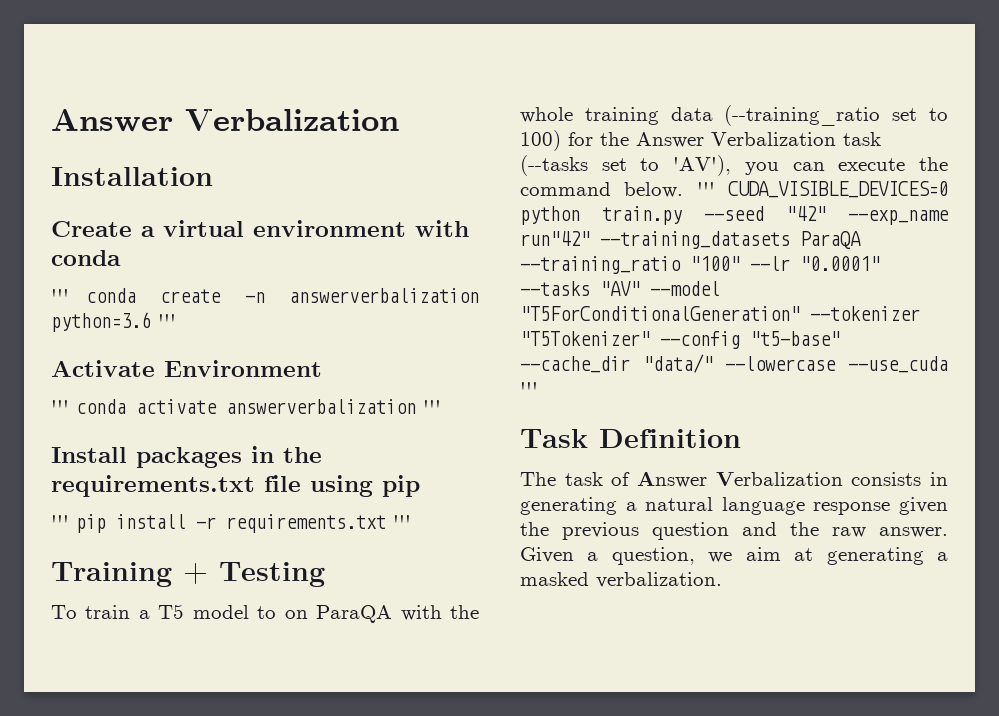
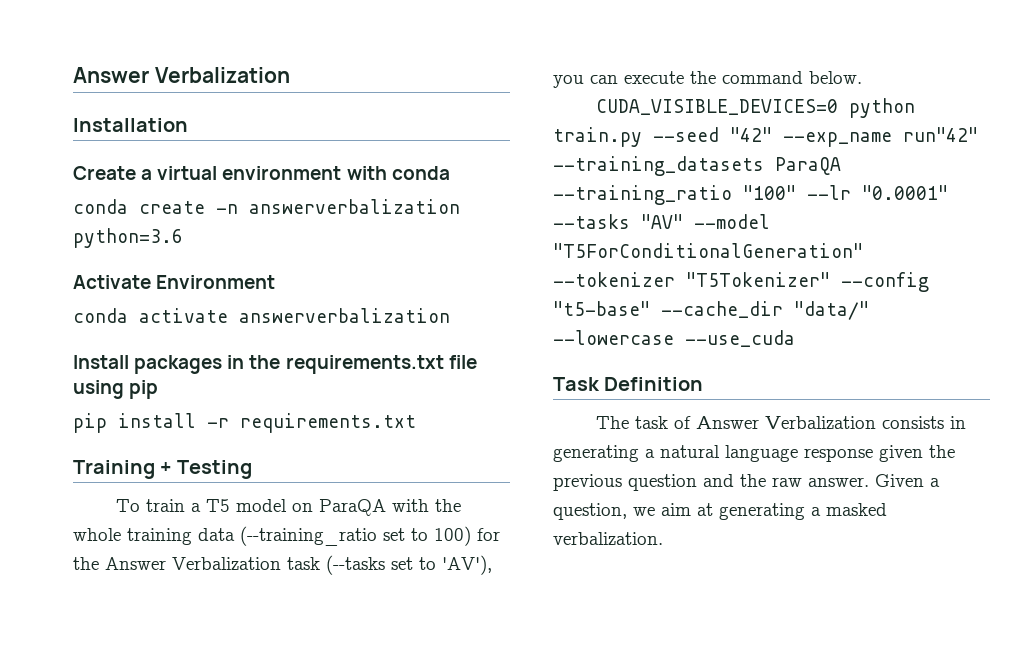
[51,289,69,303] ''' -> (450, 173) none
[158,314,176,328] ''' -> (183, 238) none
[51,400,69,414] ''' -> (276, 282) none
[423,400,441,414] ''' -> (450, 315) none
[51,515,69,529] ''' -> (159, 389) none
[393,515,411,529] ''' -> (416, 423) none
[257,606,277,619] to -> (287, 505) none
[696,182,715,196] ''' -> (862, 77) //
[520,382,538,396] ''' -> (795, 338) none

